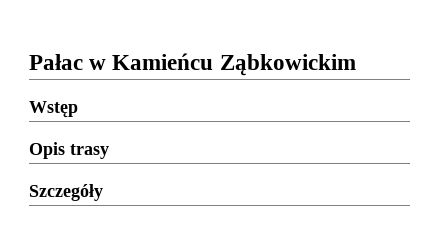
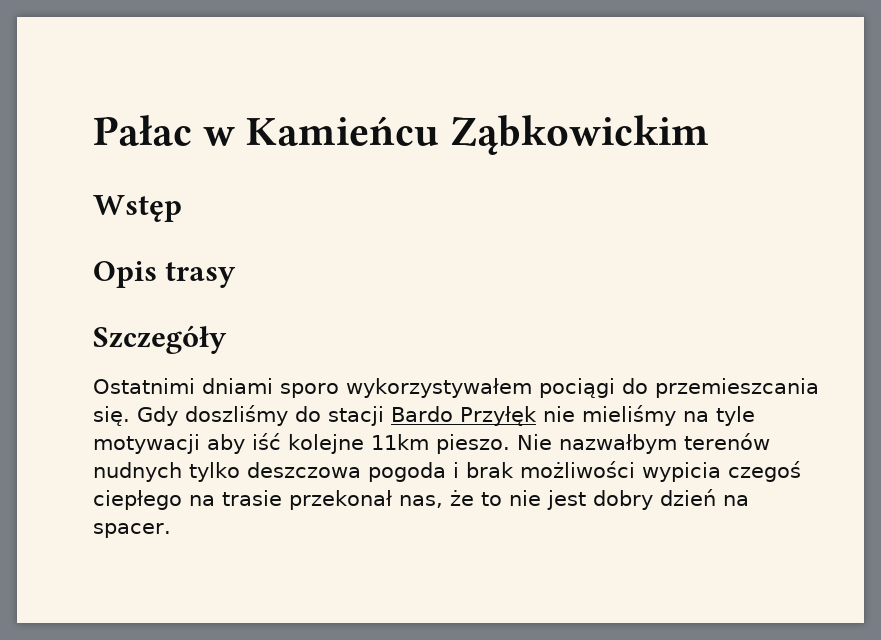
(103, 192) none -> [93,378,819,398] [93,405,755,426] [93,433,770,454] [93,461,801,482] [93,489,749,510] [93,523,171,538] // Ostatnimi dniami sporo wykorzystywałem pociągi do przemieszcania się. Gdy doszliśmy do stacji Bardo Przyłęk nie mieliśmy na tyle motywacji aby iść kolejne 11km pieszo. Nie nazwałbym terenów nudnych tylko deszczowa pogoda i brak możliwości wypicia czegoś ciepłego na trasie przekonał nas, że to nie jest dobry dzień na spacer.

